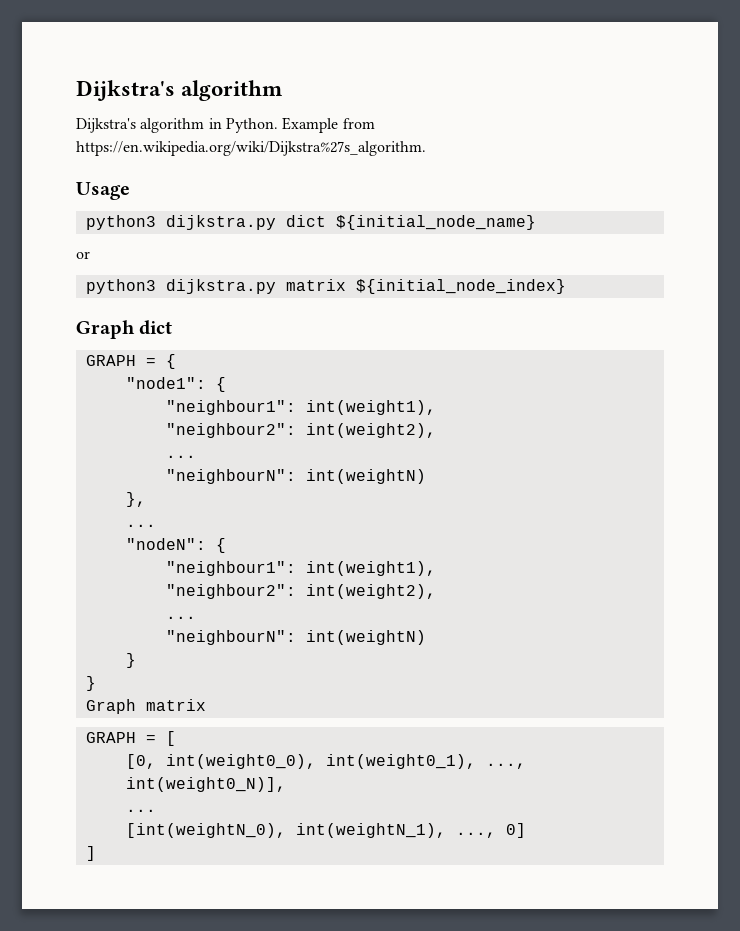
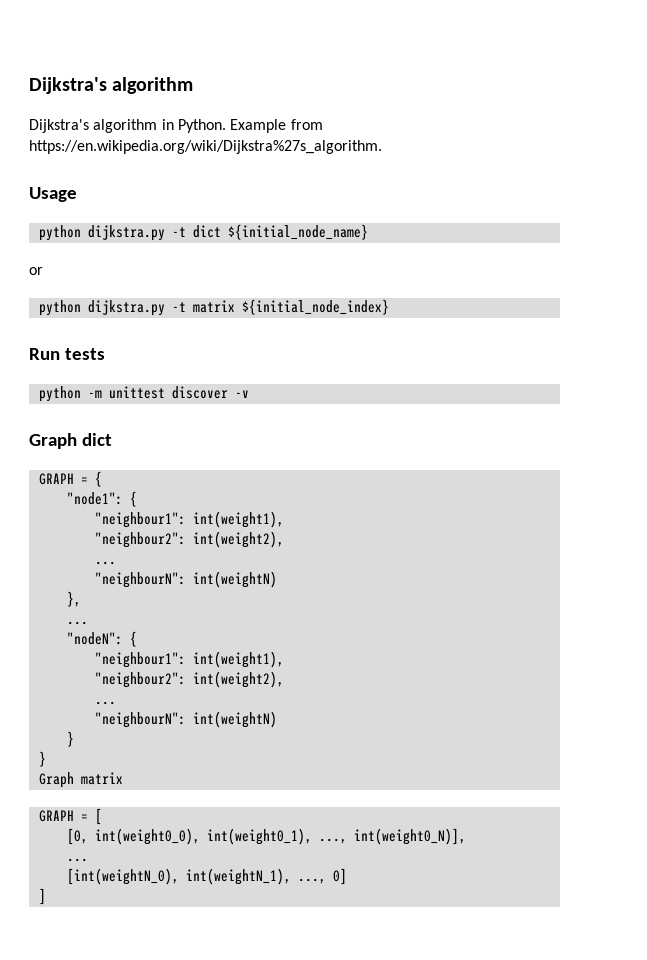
[85,215,276,230] python3 dijkstra.py -> [38,225,186,241] python dijkstra.py -t
[85,279,276,294] python3 dijkstra.py -> [38,300,186,316] python dijkstra.py -t
(566, 286) none -> [29,348,105,360] [38,386,249,402] // Run tests // python -m unittest discover -v

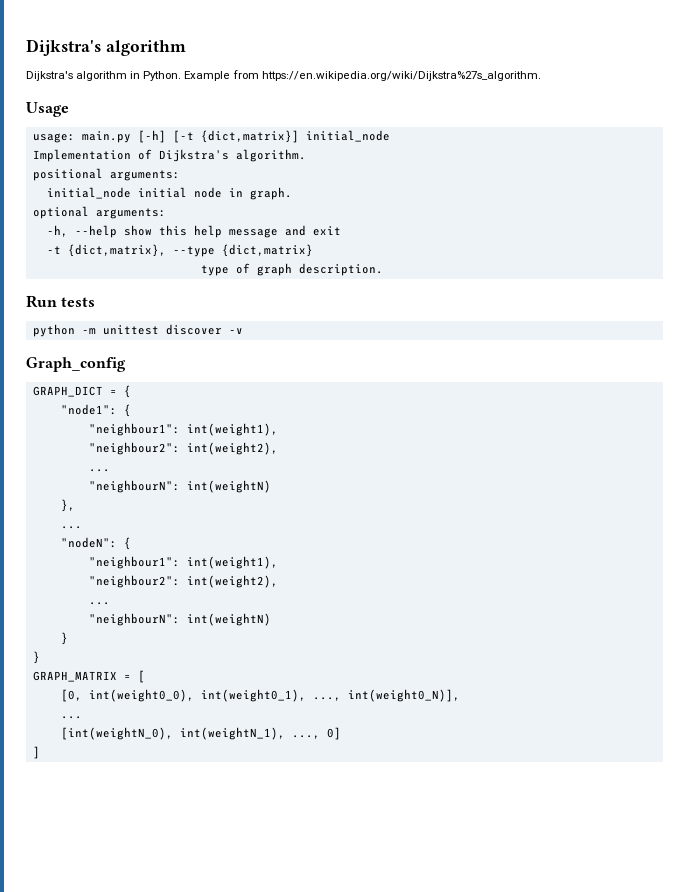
[38,224,368,241] [29,267,43,275] [38,299,389,316] python dijkstra.py -t dict ${initial_node_name} // or // python dijkstra.py -t matrix ${initial_node_index} -> [32,130,390,143] [32,149,306,162] [32,168,180,181] [46,187,292,200] [32,206,166,219] [46,225,341,238] [46,244,313,257] [200,263,383,276] usage: main.py [-h] [-t {dict,matrix}] initial_node // Implementation of Dijkstra's algorithm. // positional arguments: // initial_node initial node in graph. // optional arguments: // -h, --help show this help message and exit // -t {dict,matrix}, --type {dict,matrix} // type of graph description.
[29,433,112,449] [38,473,74,485] Graph dict // GRAPH -> [26,357,126,372] [32,386,103,397] Graph_config // GRAPH_DICT
[38,772,123,788] [38,810,74,822] Graph matrix // GRAPH -> [32,671,117,682] GRAPH_MATRIX

